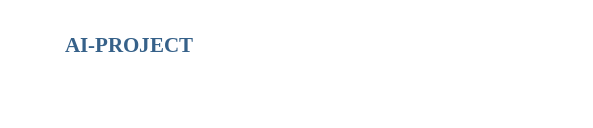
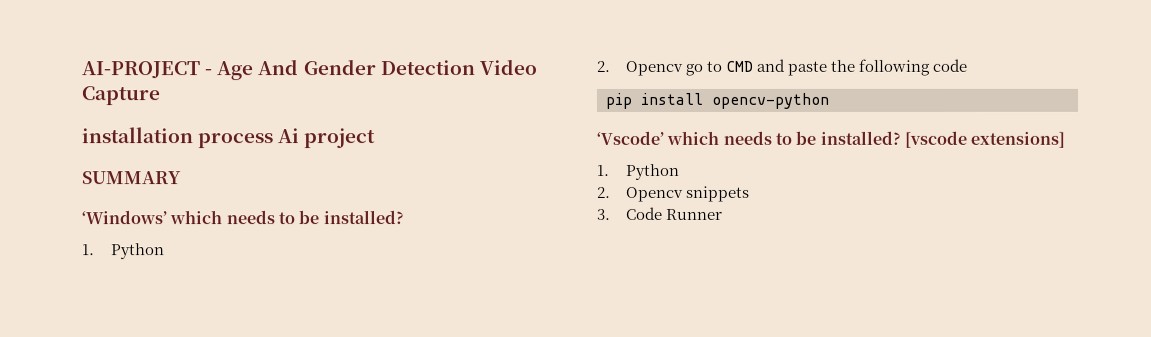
(193, 45) none -> [204,59,537,81] [81,86,160,106] [81,127,376,149] [82,171,182,185] [82,210,405,225] [82,243,165,260] [596,58,967,76] [605,92,829,109] [596,130,1066,148] [596,163,680,180] [597,185,750,202] [597,206,723,220] - Age And Gender Detection Video Capture // installation process Ai project // SUMMARY // ‘Windows’ which needs to be installed? // 1. Python // 2. Opencv go to CMD and paste the following code // pip install opencv-python // ‘Vscode’ which needs to be installed? [vscode extensions] // 1. Python // 2. Opencv snippets // 3. Code Runner

